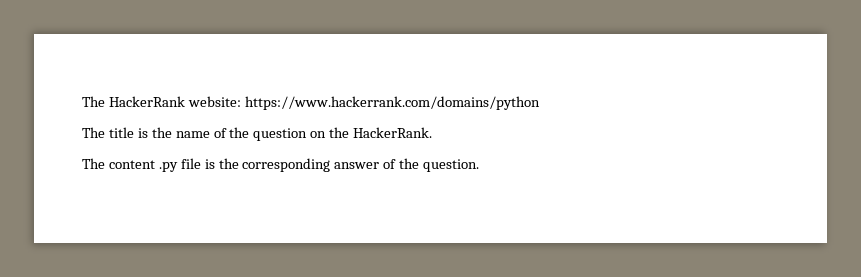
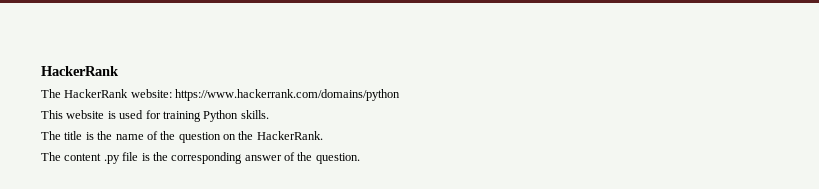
(82, 101) none -> [41,66,119,76] HackerRank //
(540, 103) none -> [41,110,269,122] // This website is used for training Python skills.

